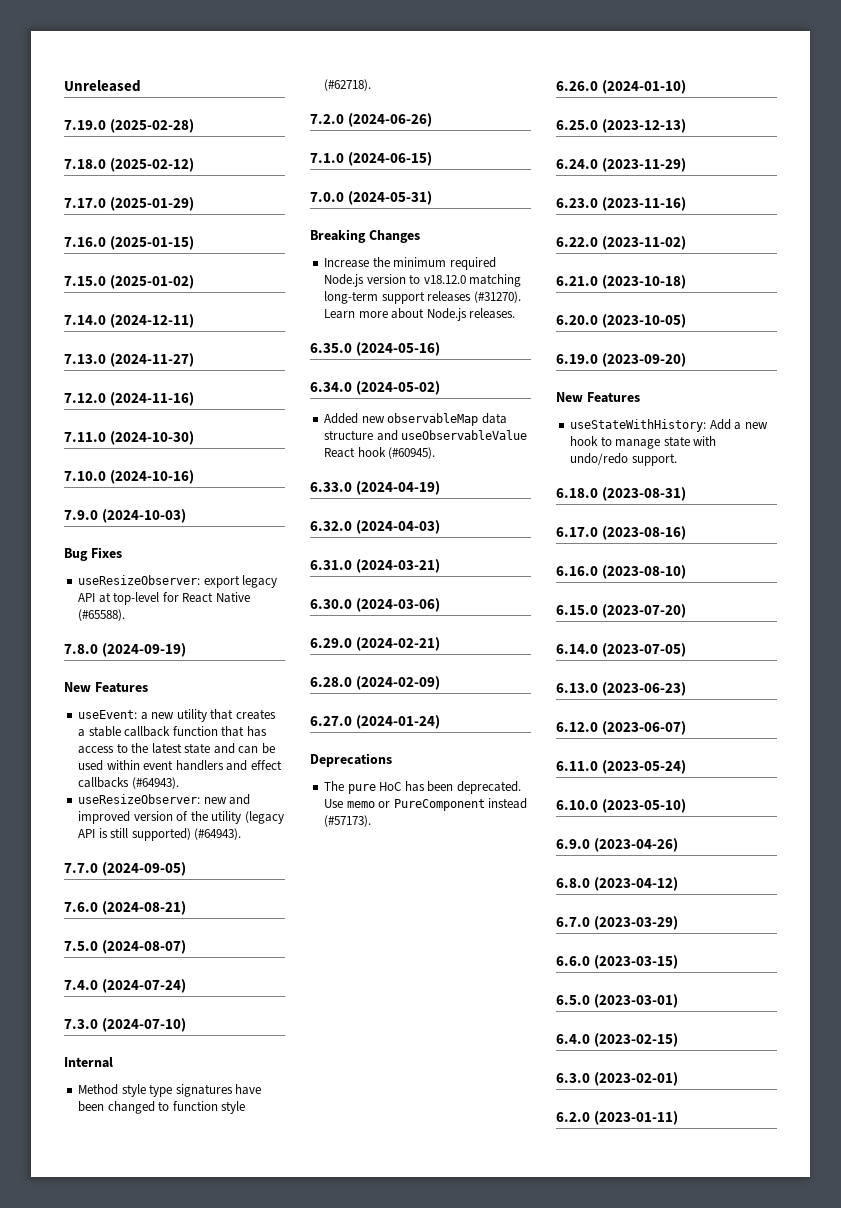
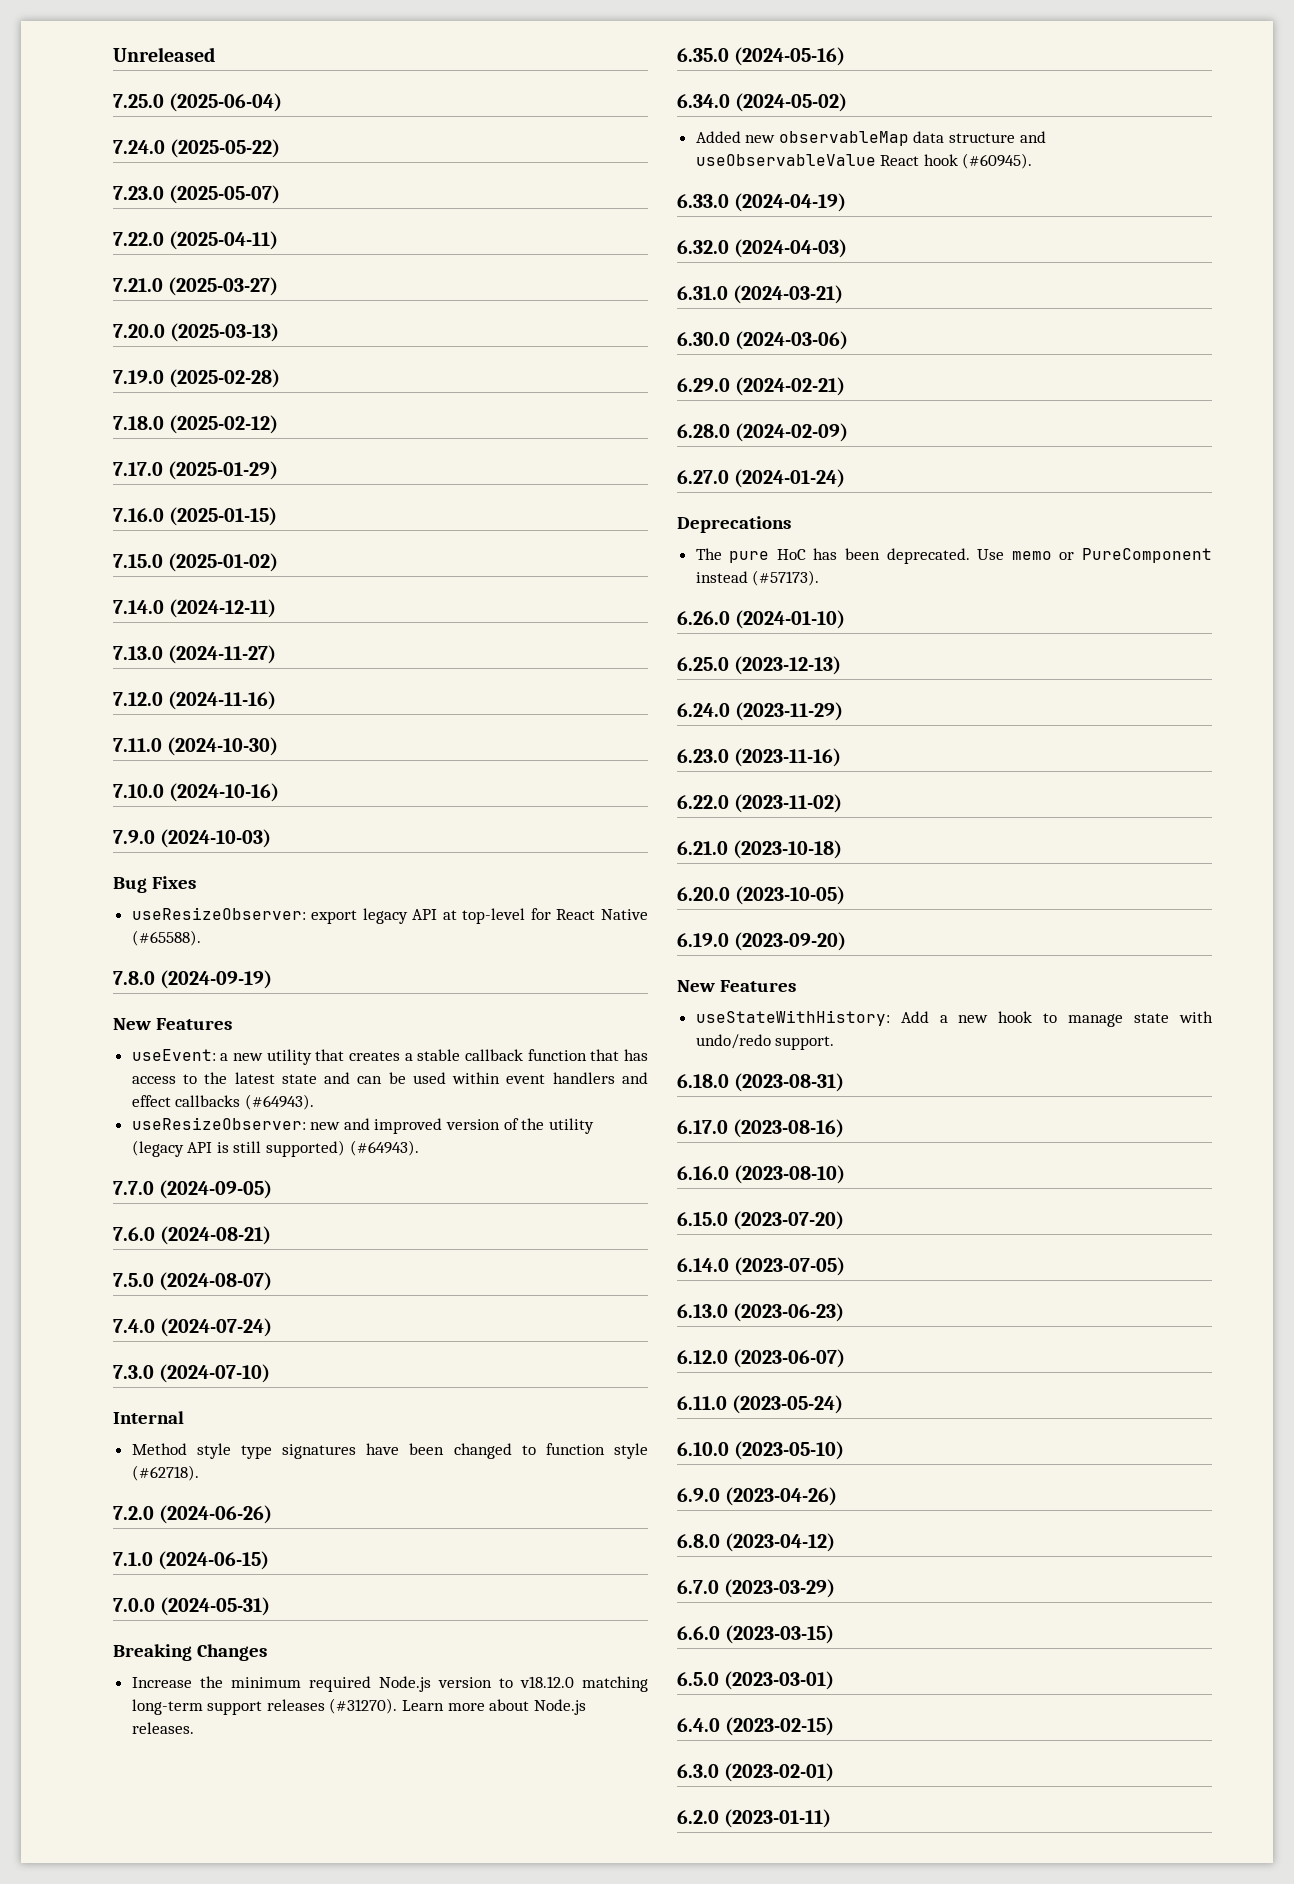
(141, 86) none -> [113,93,283,112] [113,139,281,158] [113,185,281,204] [113,231,279,250] [113,277,279,296] [113,323,280,342] // 7.25.0 (2025-06-04) // 7.24.0 (2025-05-22) // 7.23.0 (2025-05-07) // 7.22.0 (2025-04-11) // 7.21.0 (2025-03-27) // 7.20.0 (2025-03-13)

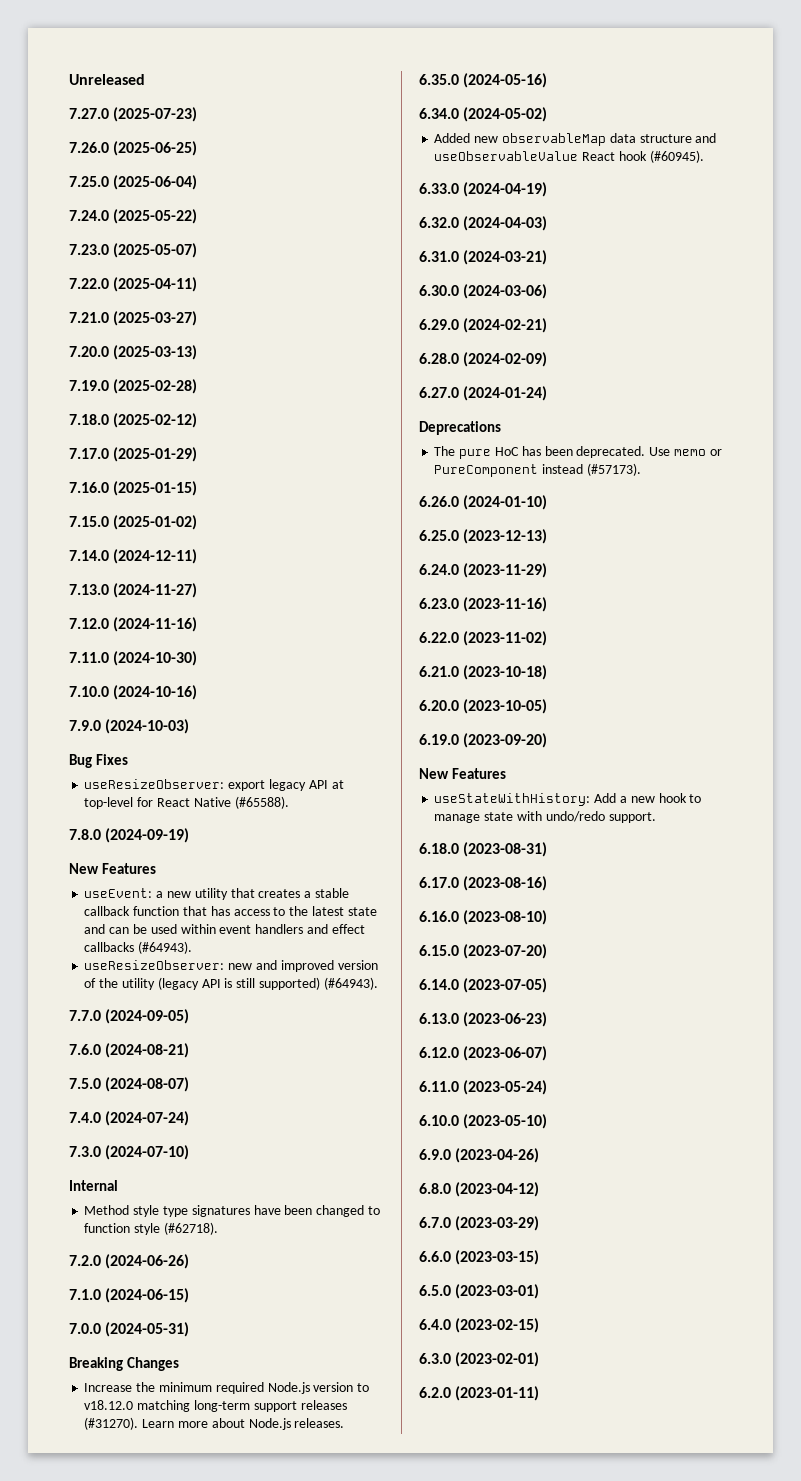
(215, 54) none -> [69,107,198,122] [69,141,198,156] // 7.27.0 (2025-07-23) // 7.26.0 (2025-06-25)

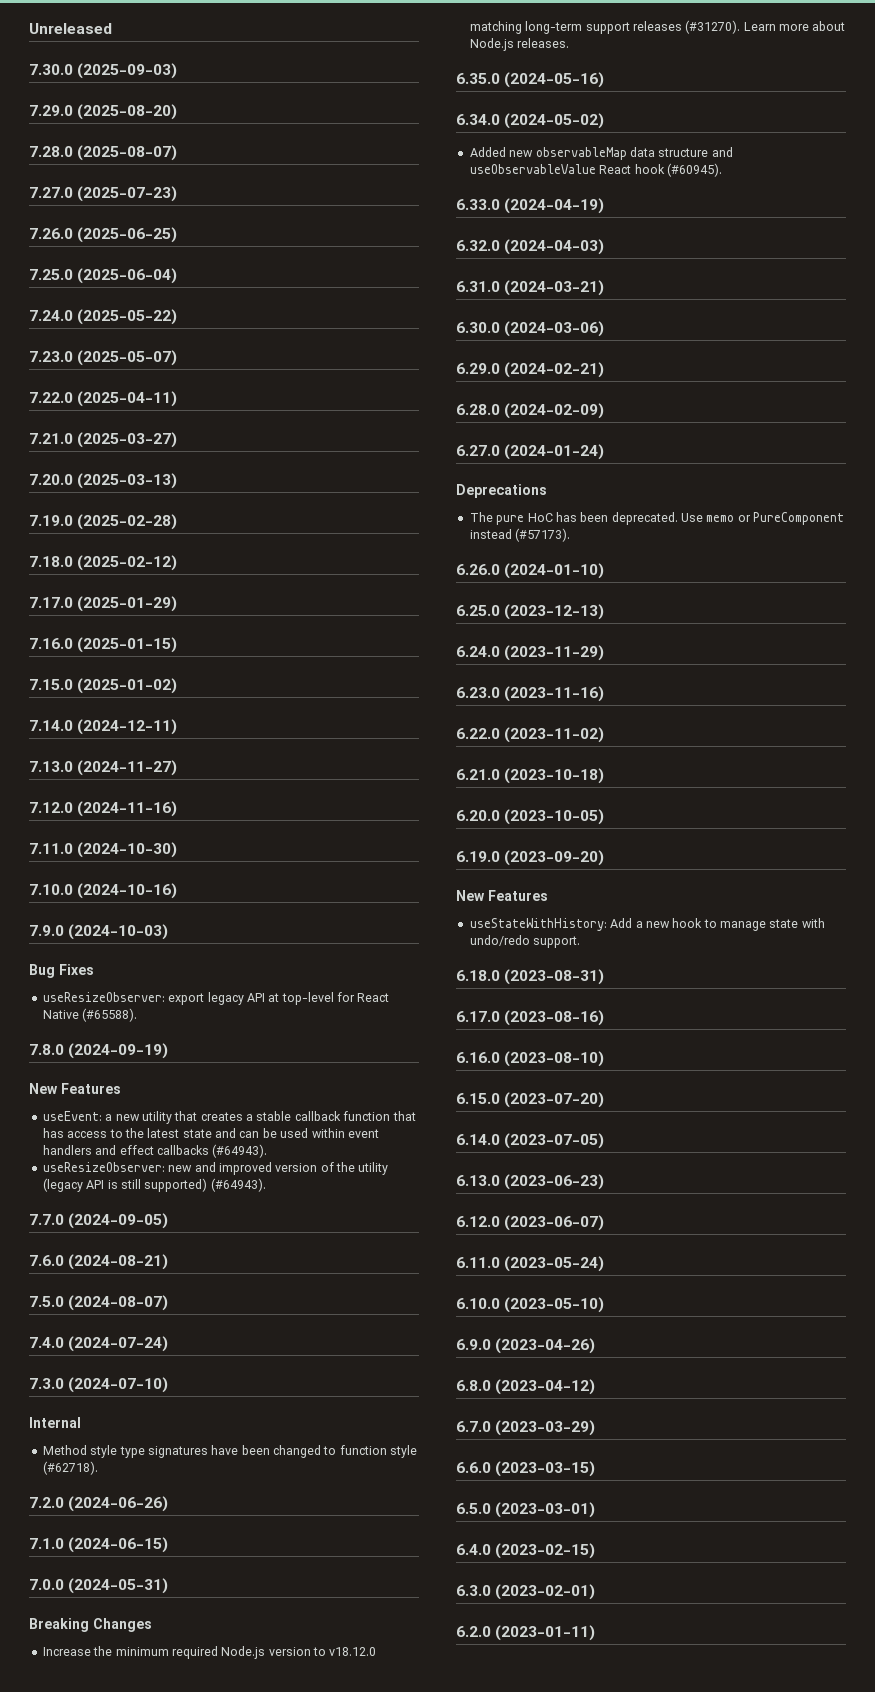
(145, 79) none -> [29,63,178,79] [29,104,178,120] [29,145,178,161] // 7.30.0 (2025-09-03) // 7.29.0 (2025-08-20) // 7.28.0 (2025-08-07)

